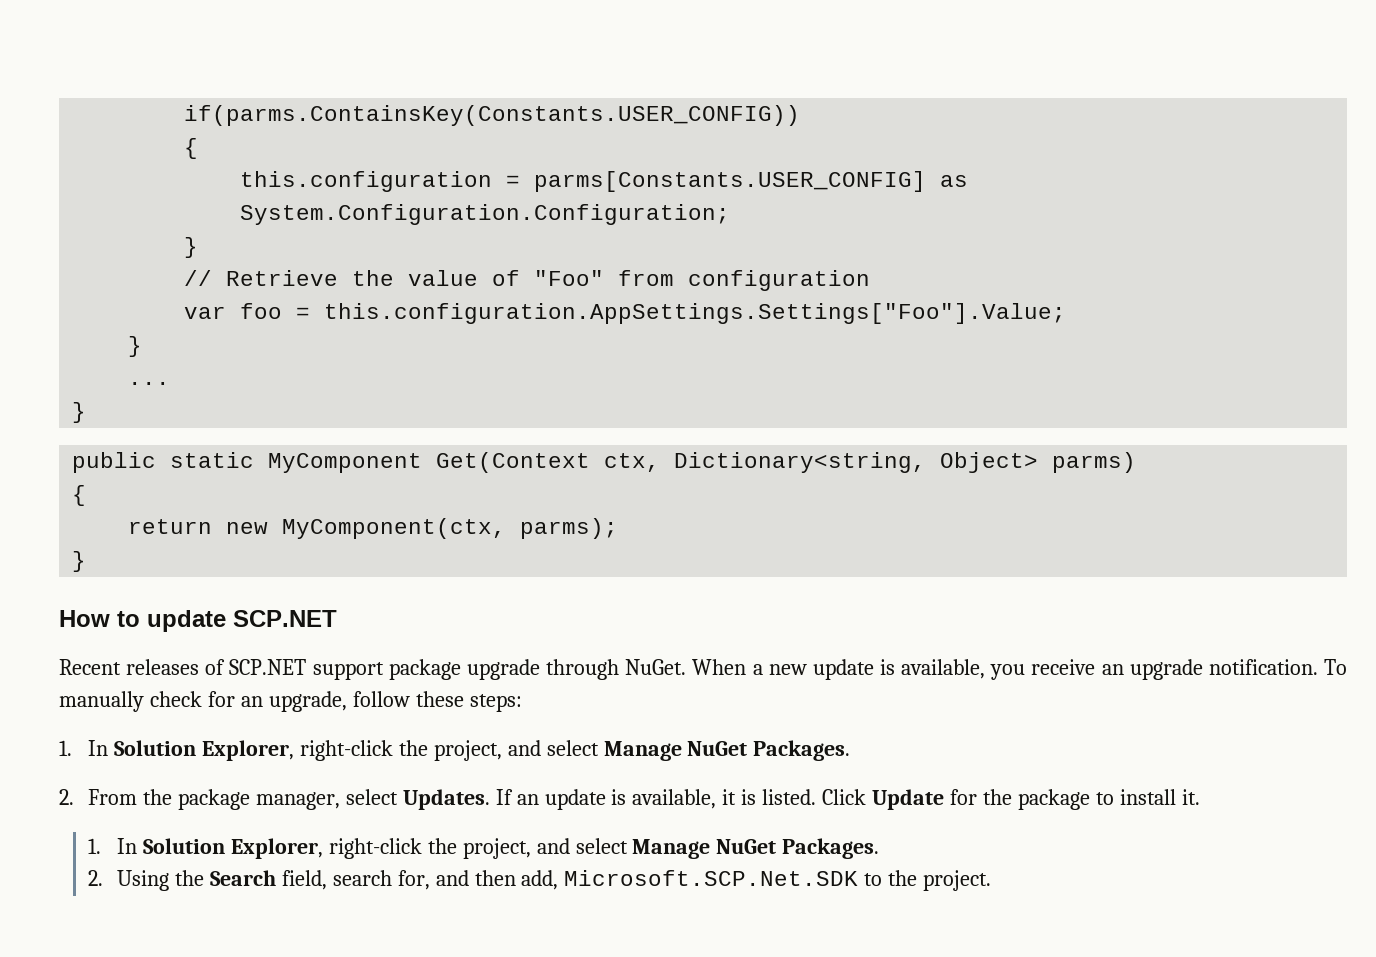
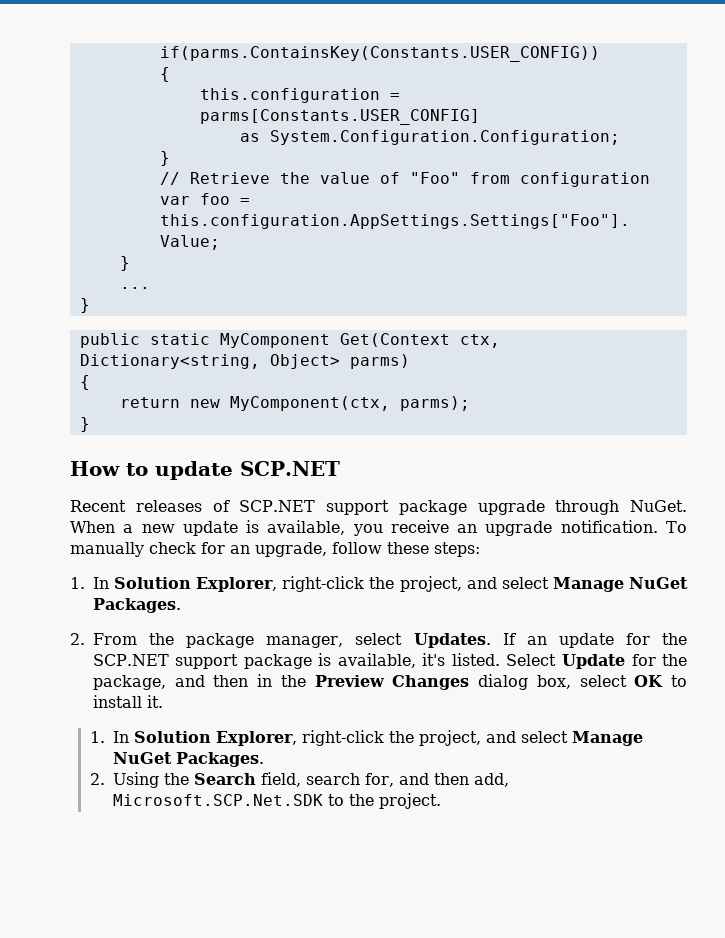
(927, 181) none -> (480, 117) //
[611,789,1090,810] is available, it is listed. Click Update for the package -> [625,633,687,645] [93,653,687,669] [93,674,664,690] for the SCP.NET support package is available, it's listed. Select Update for the package, and then in the Preview Changes dialog box, select OK

